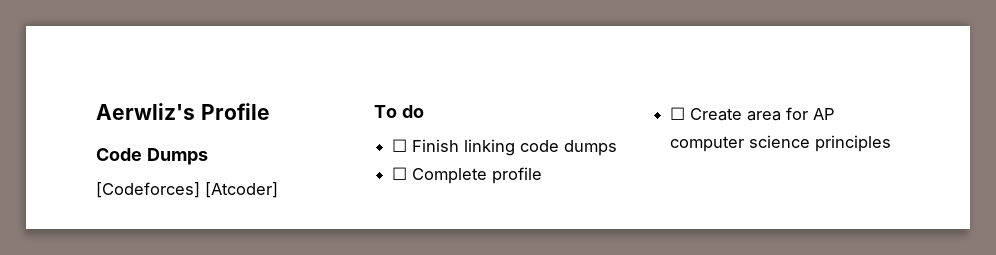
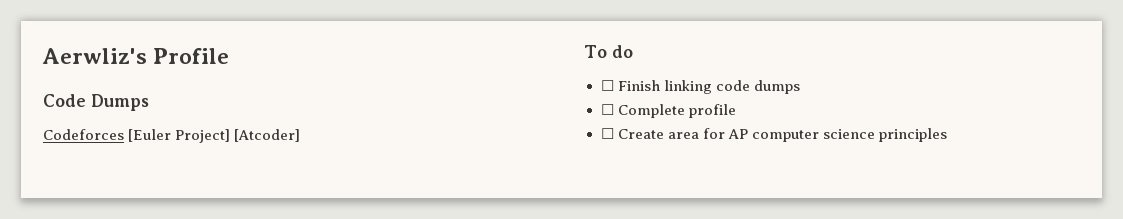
[96,182,200,198] [Codeforces] -> [43,129,231,143] Codeforces [Euler Project]

